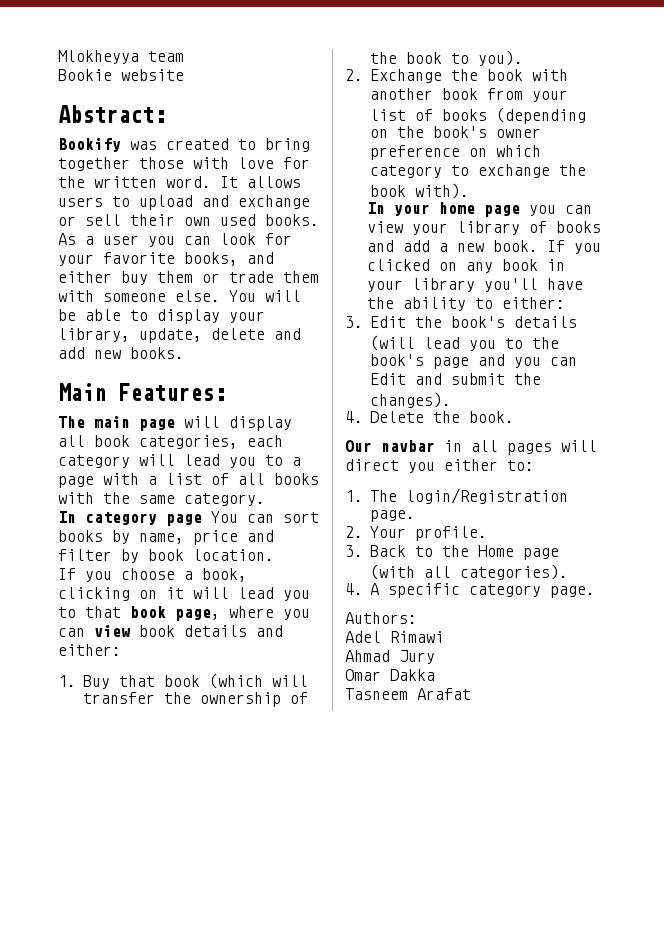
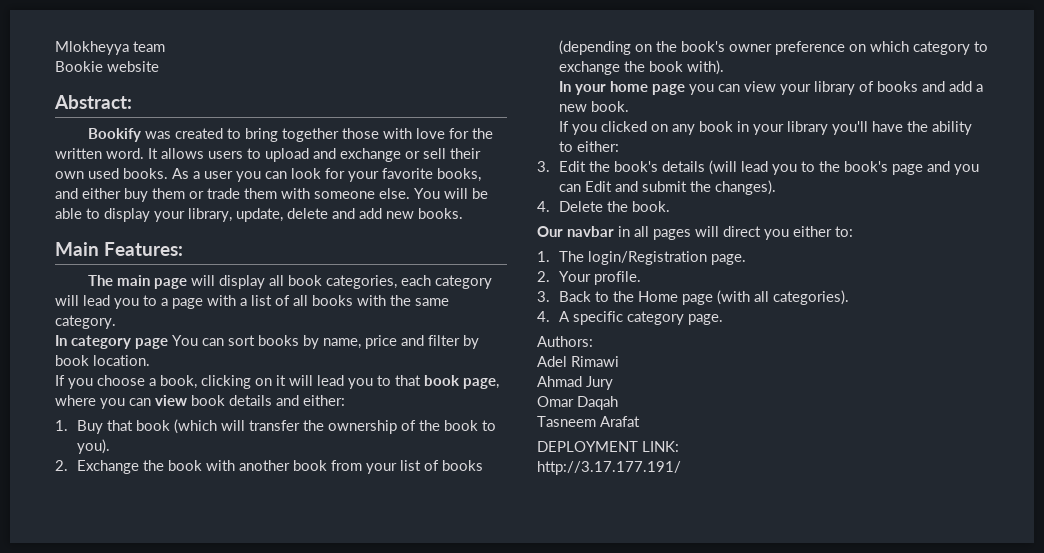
(539, 246) none -> (629, 106) //
[390,669,435,681] Dakka -> [577,396,618,410] Daqah
(471, 694) none -> [537,441,679,452] [537,461,681,475] // DEPLOYMENT LINK: // http://3.17.177.191/

